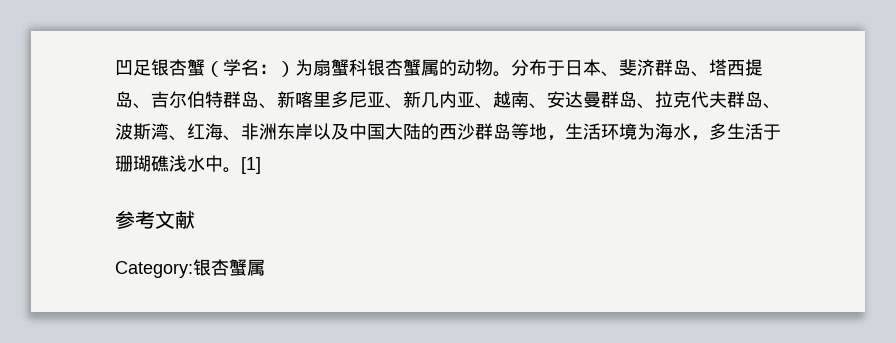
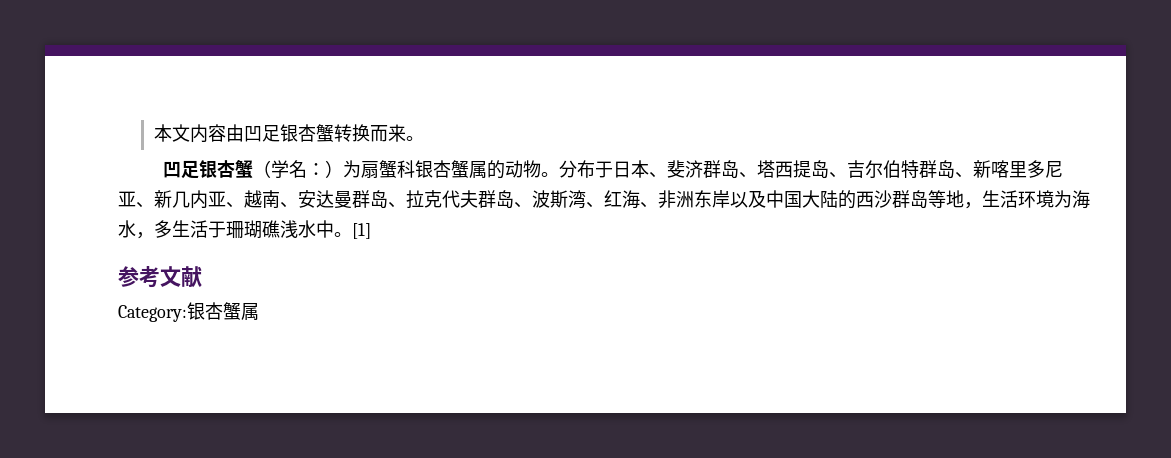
(115, 68) none -> [153,124,424,143] 本文内容由凹足银杏蟹转换而来。 //

